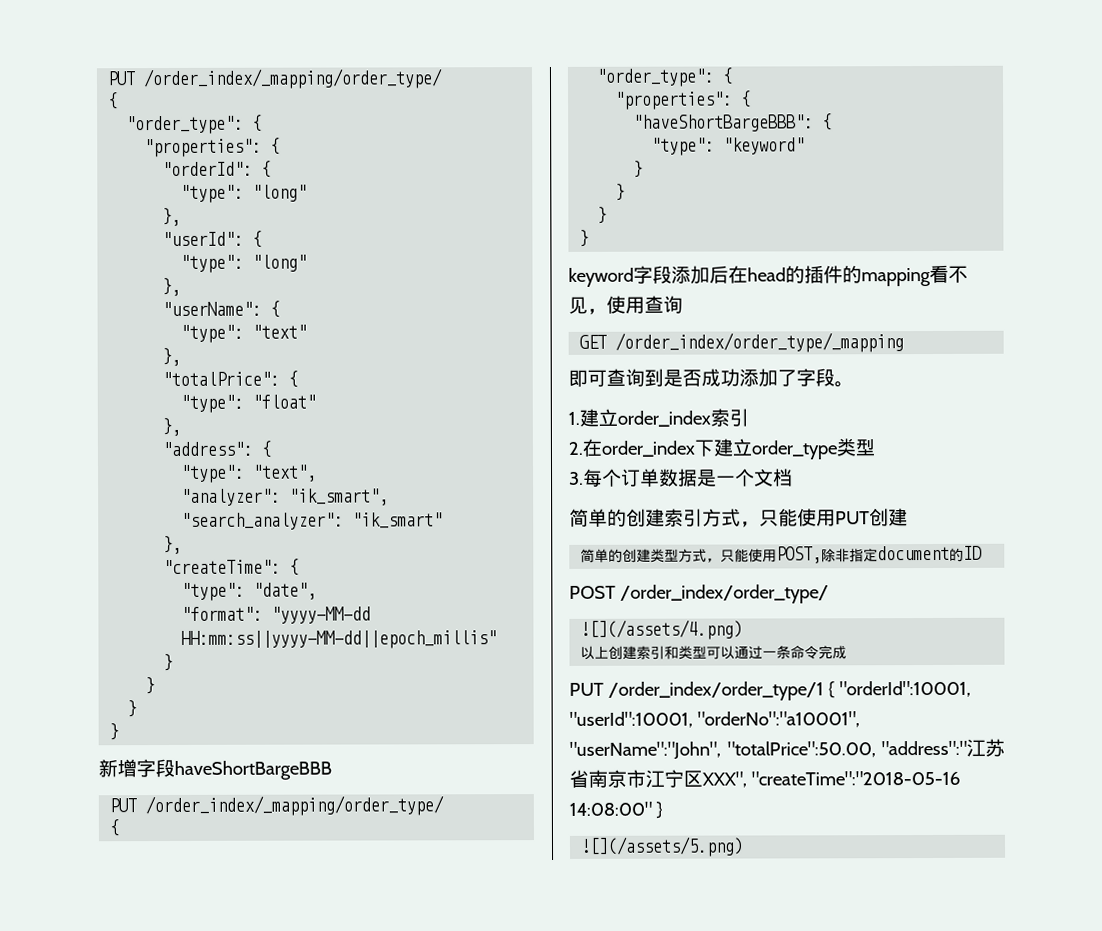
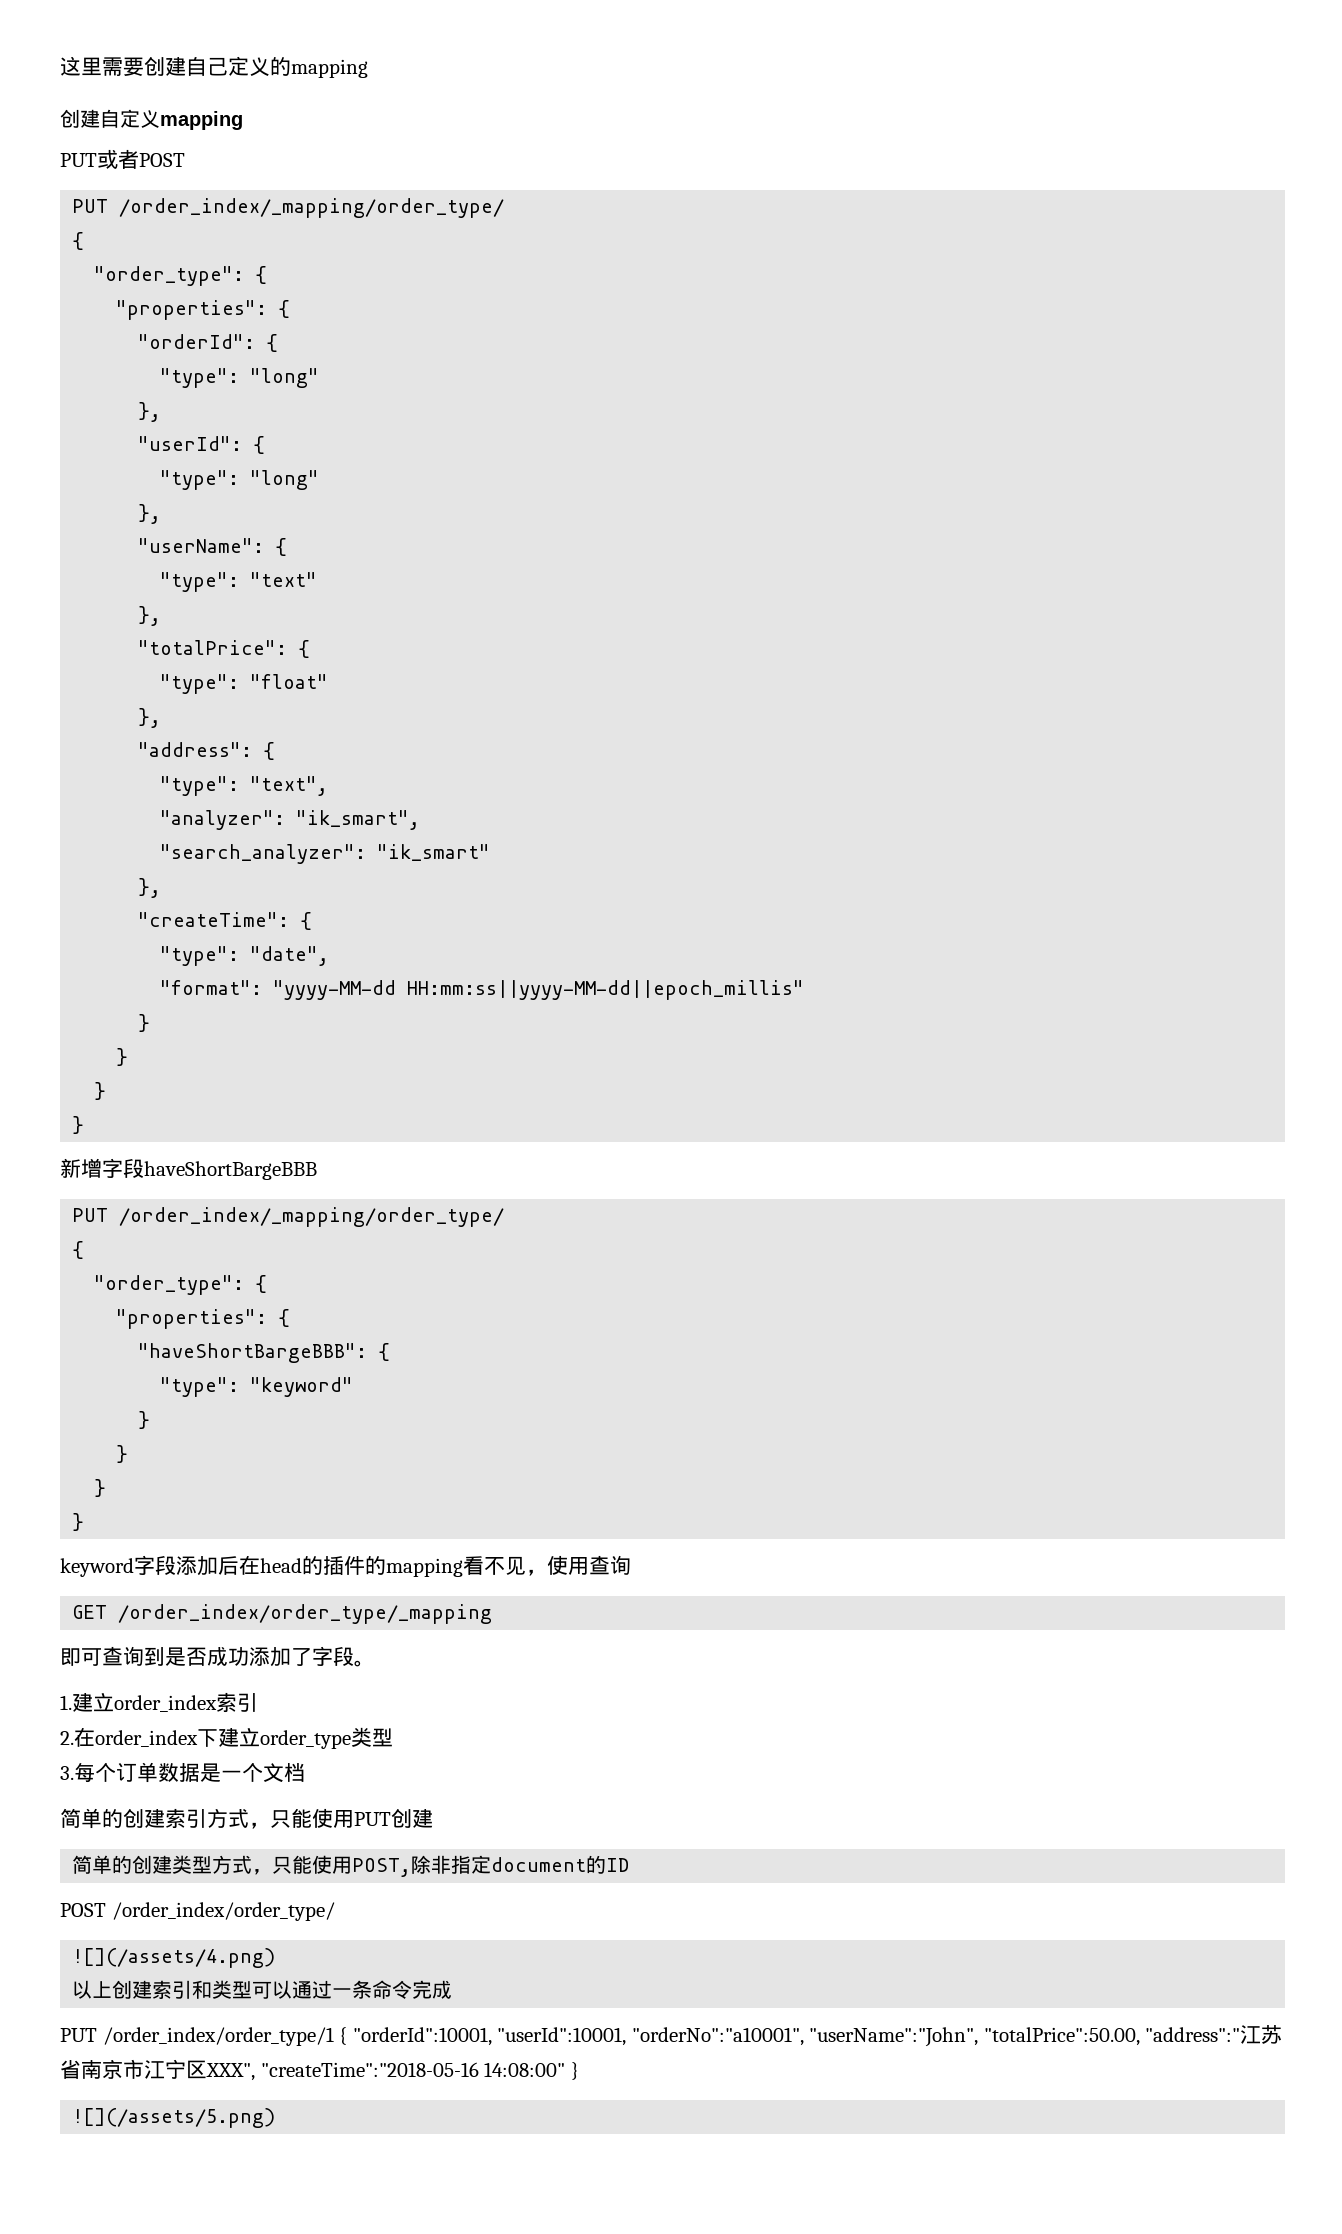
(107, 78) none -> [60,56,368,78] [60,109,243,130] [60,149,185,169] 这里需要创建自己定义的mapping // 创建自定义mapping // PUT或者POST //

